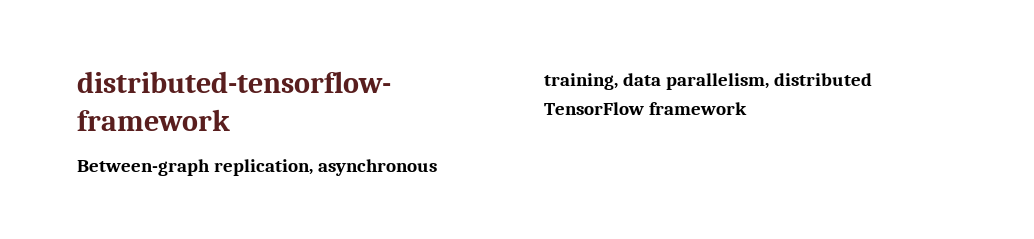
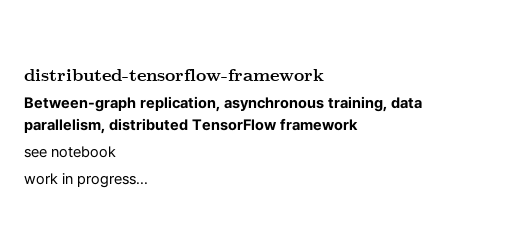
(748, 108) none -> [24,146,117,158] [24,173,149,188] // see notebook // work in progress...

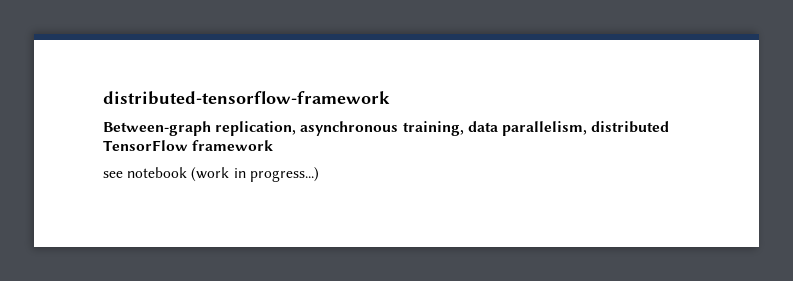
[24,173,149,188] // work in progress... -> [191,167,319,182] (work in progress...)

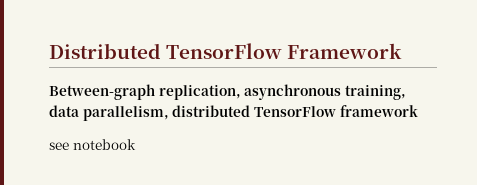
[103,91,390,105] distributed-tensorflow-framework -> [49,43,403,59] Distributed TensorFlow Framework
[191,167,319,182] (work in progress...) -> (136, 144) none

